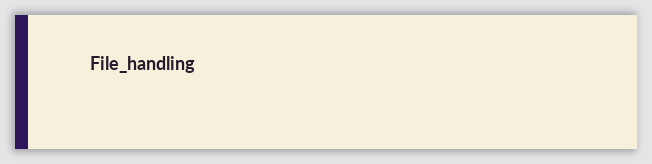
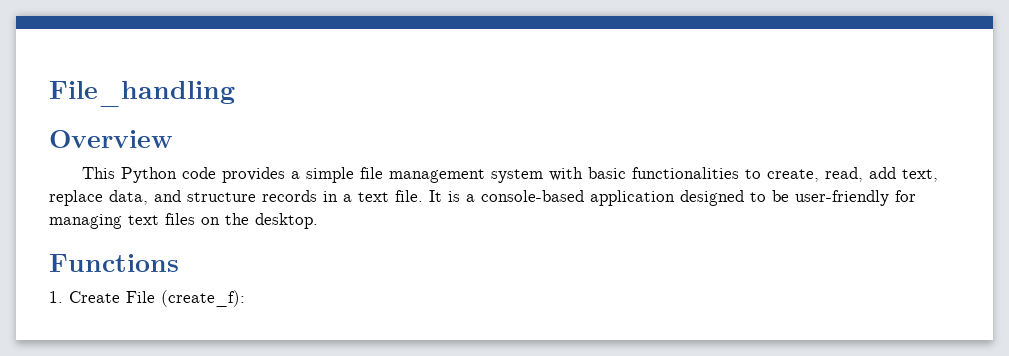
(195, 64) none -> [49,130,173,148] [81,167,938,183] [49,190,916,206] [49,213,318,229] [49,254,179,272] [49,290,245,307] // Overview // This Python code provides a simple file management system with basic functionalities to create, read, add text, replace data, and structure records in a text file. It is a console-based application designed to be user-friendly for managing text files on the desktop. // Functions // 1. Create File (create_f):

